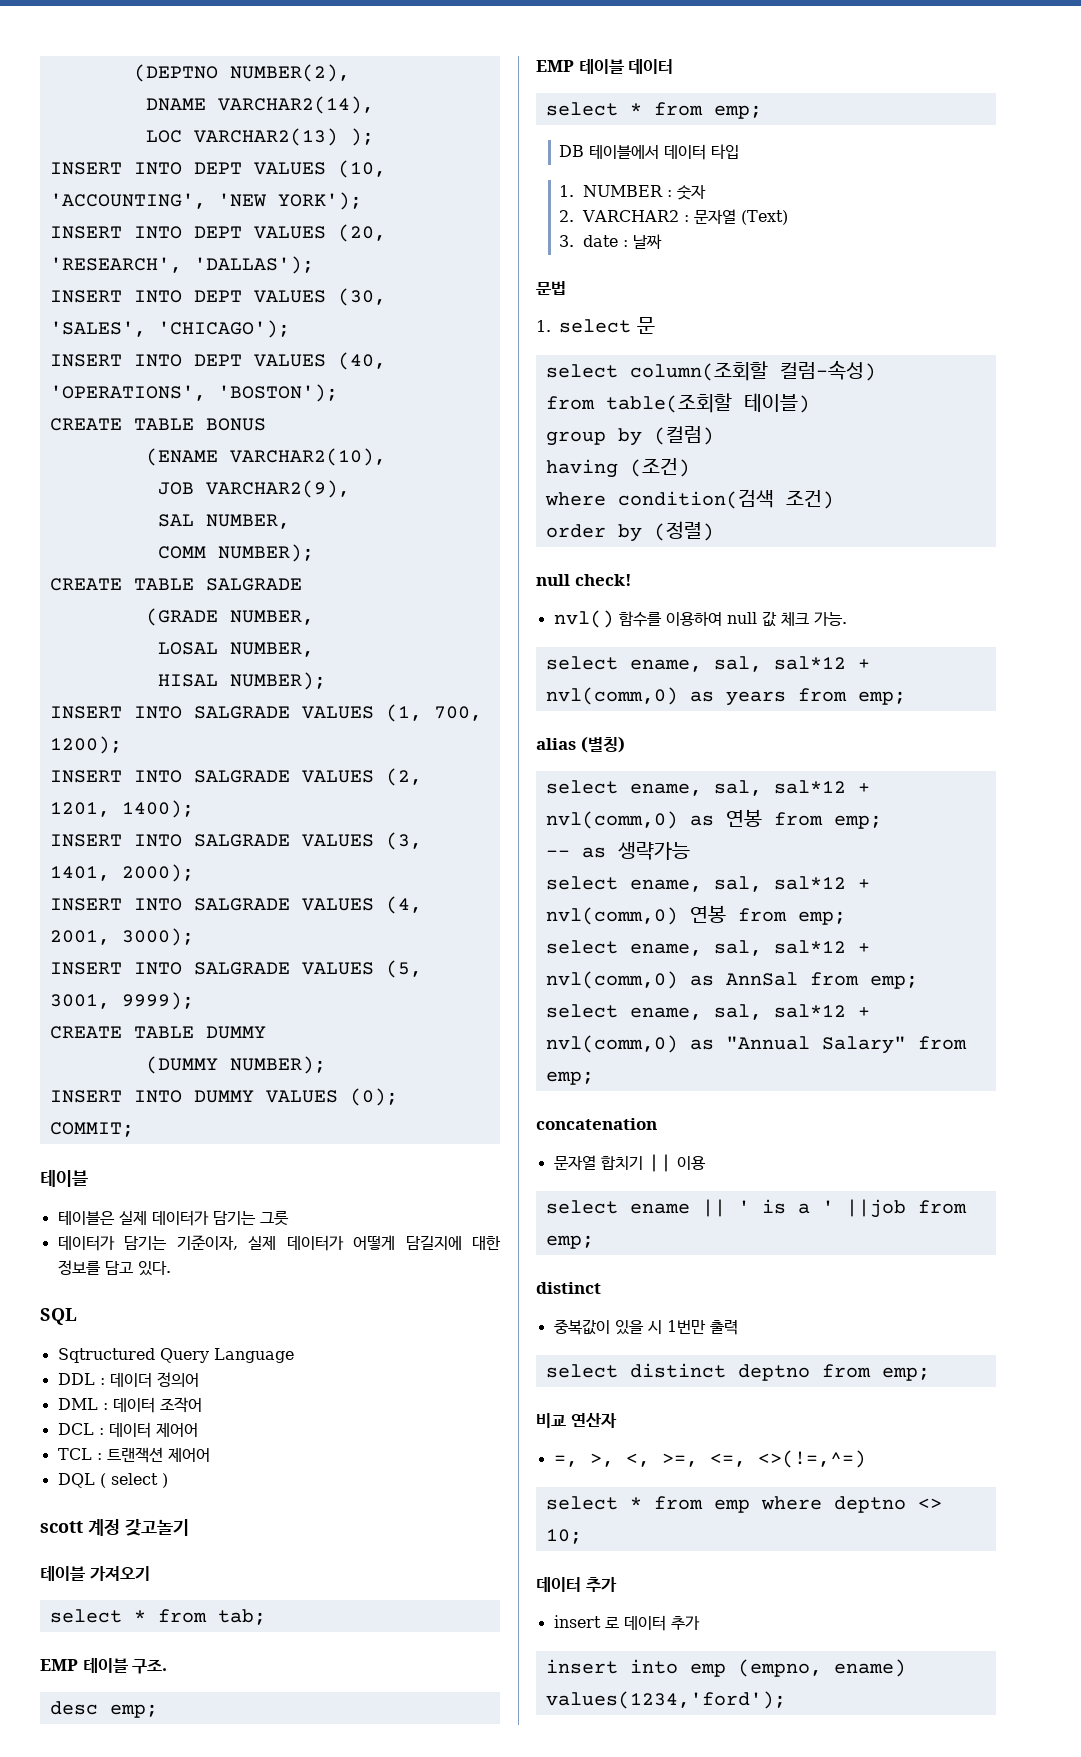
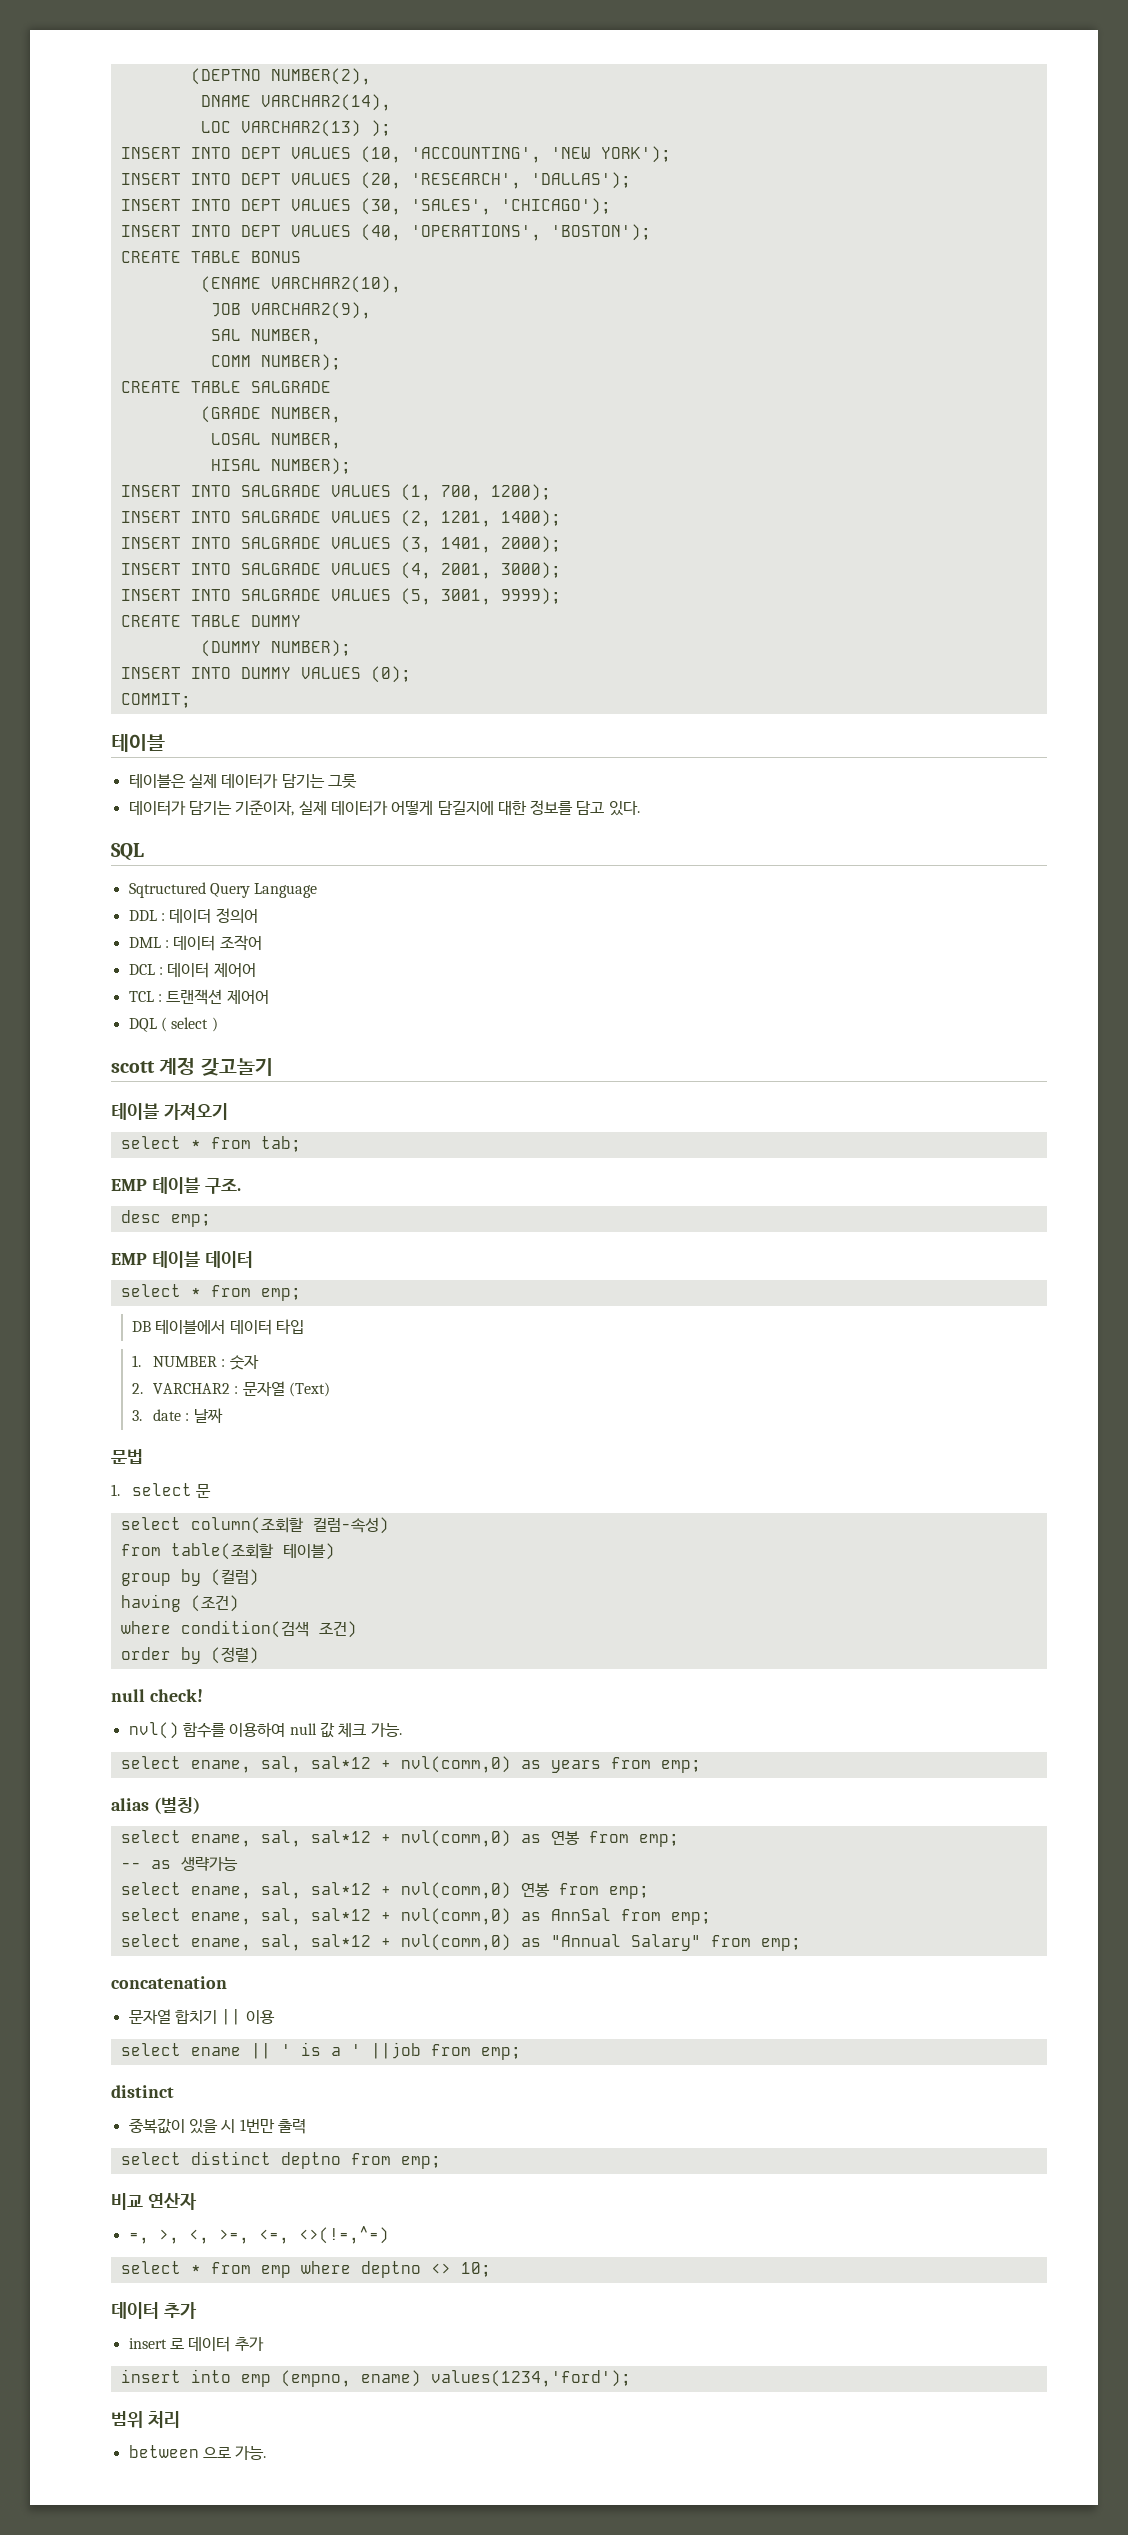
(786, 1700) none -> [111,2411,180,2428] [128,2445,267,2460] // 범위 처리 // between 으로 가능.

